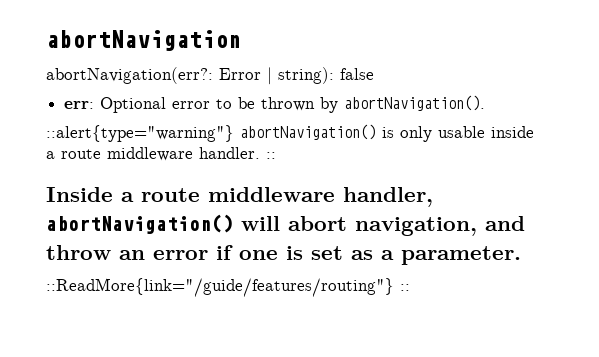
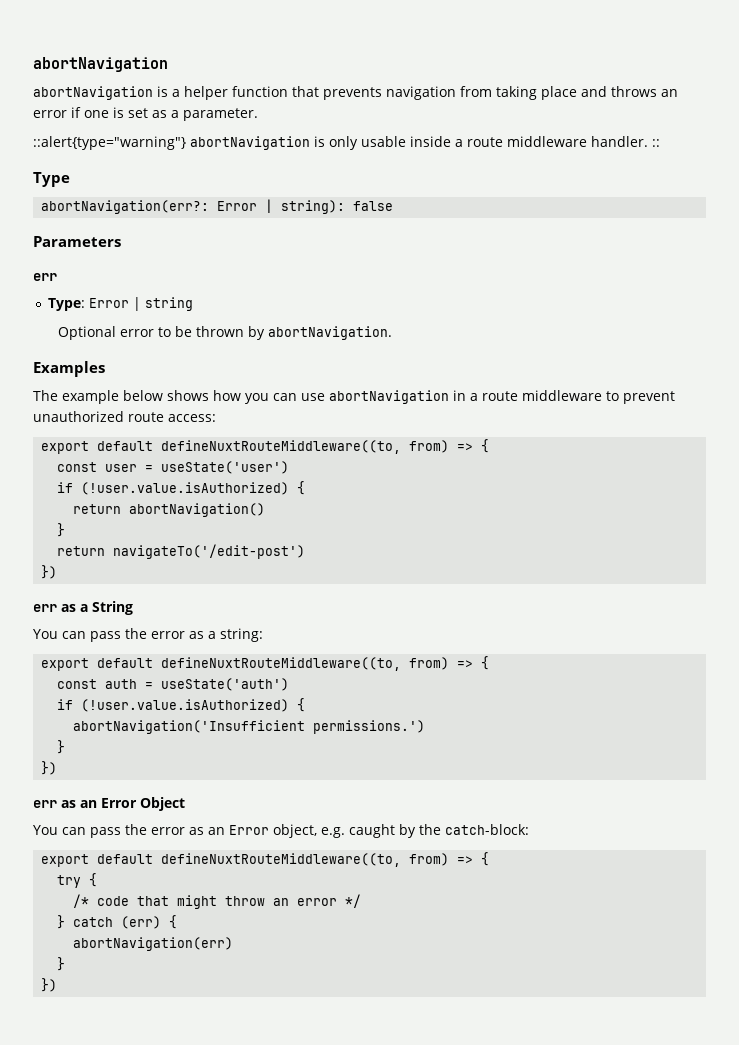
[46,67,374,85] [64,95,486,113] abortNavigation(err?: Error | string): false // err: Optional error to be thrown by abortNavigation(). -> [33,86,678,100] [33,107,258,121] abortNavigation is a helper function that prevents navigation from taking place and throws an error if one is set as a parameter.
[240,124,376,140] abortNavigation() -> [190,136,310,150] abortNavigation
[46,187,433,207] [46,214,525,236] [46,245,521,265] [46,278,410,297] Inside a route middleware handler, abortNavigation() will abort navigation, and throw an error if one is set as a parameter. // ::ReadMore{link="/guide/features/routing"} :: -> [33,172,70,187] [41,199,394,214] [33,236,121,247] [33,273,57,281] [47,297,193,311] [57,326,392,340] [33,361,105,377] [33,390,675,404] [33,411,216,422] [41,439,490,454] [57,461,290,474] [57,481,306,495] [73,503,266,517] [57,523,66,537] [57,544,306,559] [41,565,58,579] [33,601,133,615] [33,628,263,642] [41,656,490,671] [57,678,290,691] [57,698,306,712] [73,720,426,734] [57,740,66,754] [41,761,58,775] [33,797,185,811] [33,824,529,838] [41,852,490,867] [57,873,98,888] [73,894,362,909] [57,915,178,929] [73,937,234,951] [57,957,66,971] [41,978,58,992] Type // abortNavigation(err?: Error | string): false // Parameters // err // Type: Error | string // Optional error to be thrown by abortNavigation. // Examples // The example below shows how you can use abortNavigation in a route middleware to prevent unauthorized route access: // export default defineNuxtRouteMiddleware((to, from) => { // const user = useState('user') // if (!user.value.isAuthorized) { // return abortNavigation() // } // return navigateTo('/edit-post') // }) // err as a String // You can pass the error as a string: // export default defineNuxtRouteMiddleware((to, from) => { // const auth = useState('auth') // if (!user.value.isAuthorized) { // abortNavigation('Insufficient permissions.') // } // }) // err as an Error Object // You can pass the error as an Error object, e.g. caught by the catch-block: // export default defineNuxtRouteMiddleware((to, from) => { // try { // /* code that might throw an error */ // } catch (err) { // abortNavigation(err) // } // })

